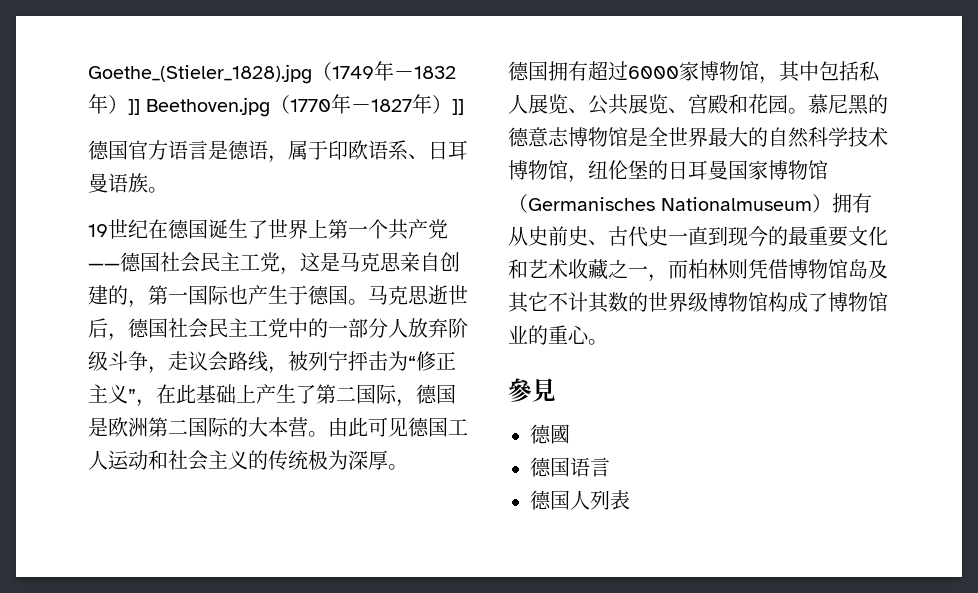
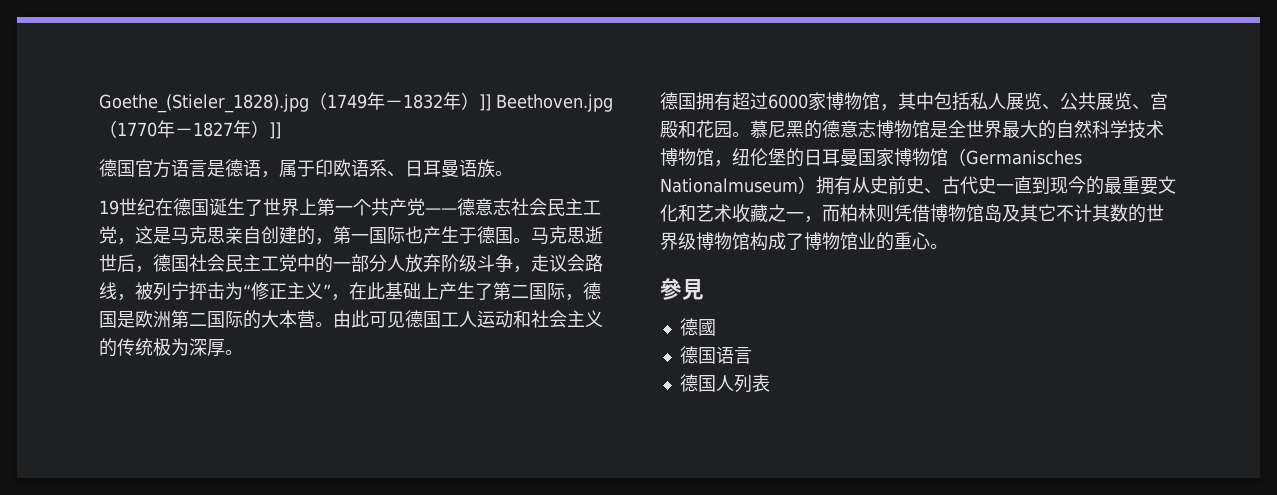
[140,252,160,272] 国 -> [475,198,511,216] 意志

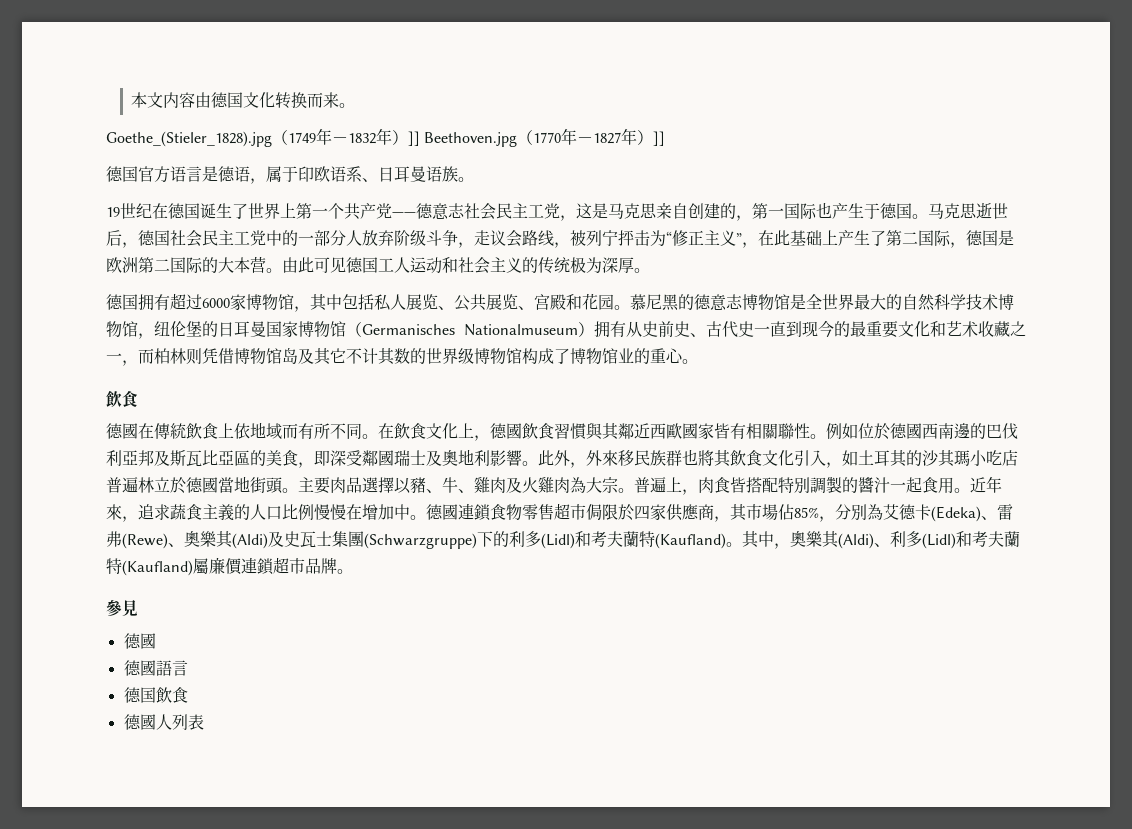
(99, 103) none -> [131,92,356,109] 本文内容由德国文化转换而来。 //
(948, 246) none -> [106,390,138,408] [106,422,1018,441] [106,449,1018,468] [106,476,1002,495] [106,503,1013,522] [106,531,1020,549] [106,557,353,576] // 飲食 // 德國在傳統飲食上依地域而有所不同。在飲食文化上，德國飲食習慣與其鄰近西歐國家皆有相關聯性。例如位於德國西南邊的巴伐利亞邦及斯瓦比亞區的美食，即深受鄰國瑞士及奧地利影響。此外，外來移民族群也將其飲食文化引入，如土耳其的沙其瑪小吃店普遍林立於德國當地街頭。主要肉品選擇以豬、牛、雞肉及火雞肉為大宗。普遍上，肉食皆搭配特別調製的醬汁一起食用。近年來，追求蔬食主義的人口比例慢慢在增加中。德國連鎖食物零售超市侷限於四家供應商，其市場佔85%，分別為艾德卡(Edeka)、雷弗(Rewe)、奧樂其(Aldi)及史瓦士集團(Schwarzgruppe)下的利多(Lidl)和考夫蘭特(Kaufland)。其中，奧樂其(Aldi)、利多(Lidl)和考夫蘭特(Kaufland)屬廉價連鎖超市品牌。
[697,346,734,364] 国语 -> [139,660,172,676] 國語
(716, 383) none -> [155,687,188,703] [123,714,156,730] 飲食 // 德國

